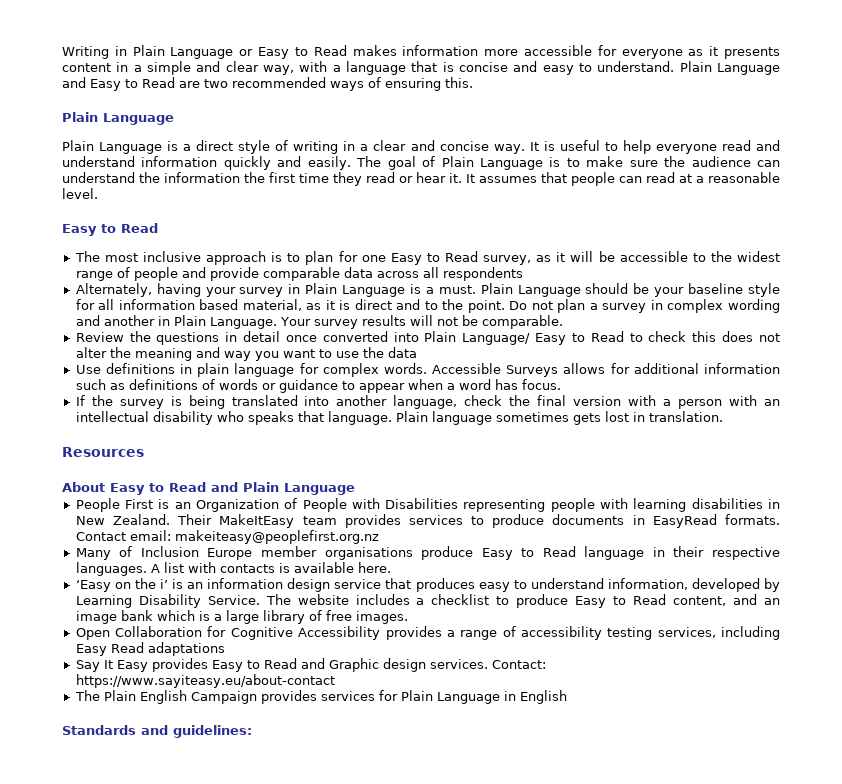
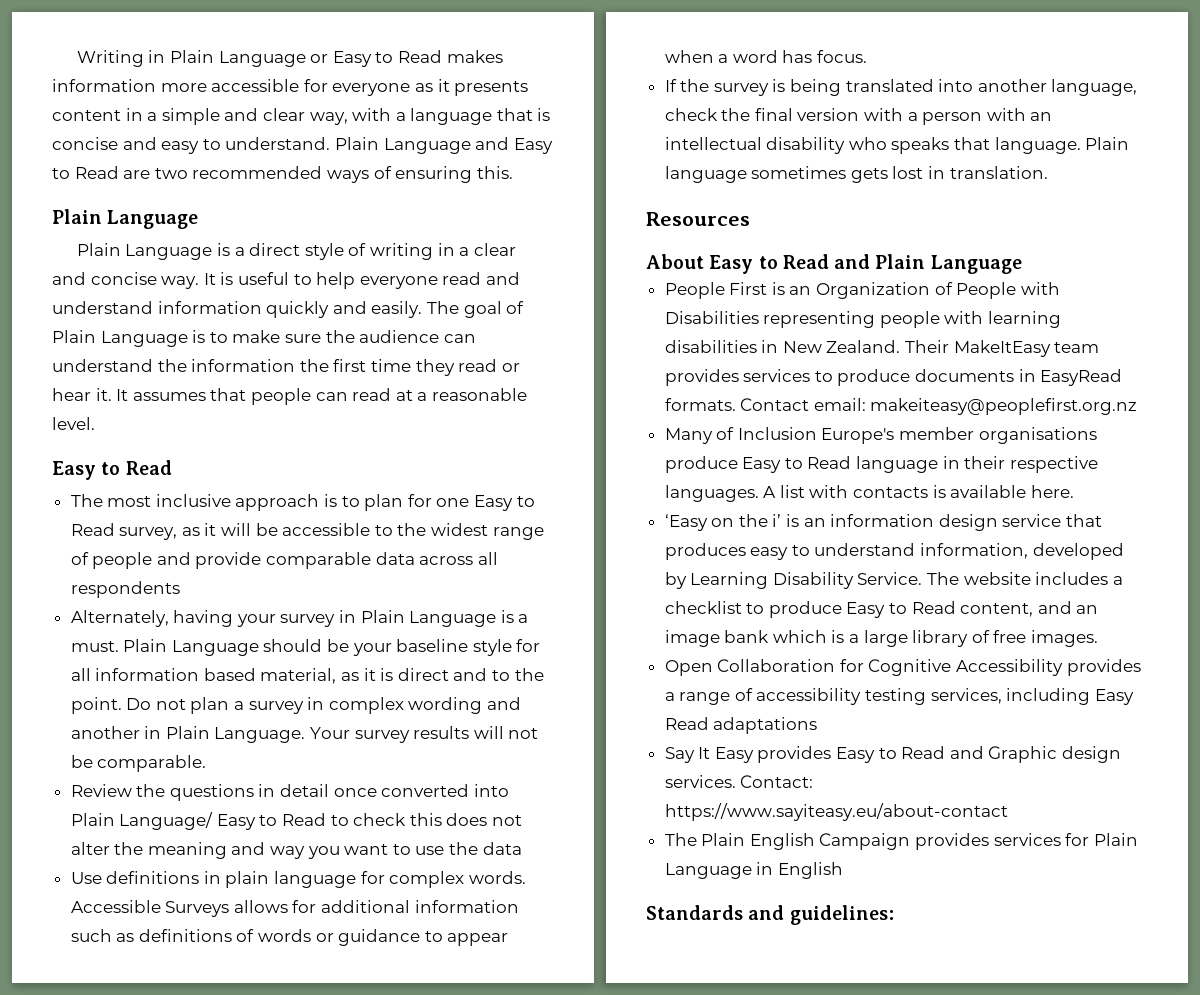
[207,548,253,560] Europe -> [821,428,895,444] Europe's

